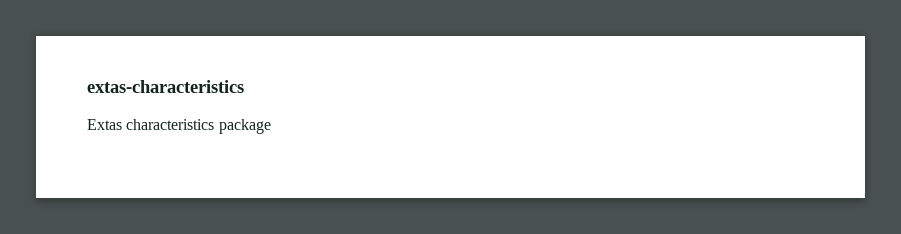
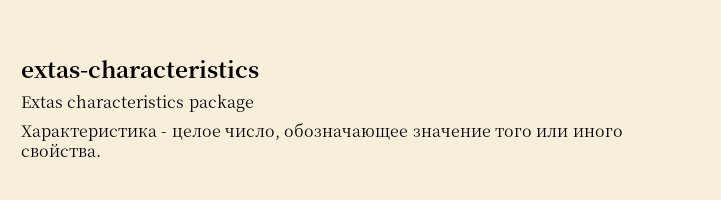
(271, 126) none -> [21,122,623,141] [21,143,101,157] // Характеристика - целое число, обозначающее значение того или иного свойства.

